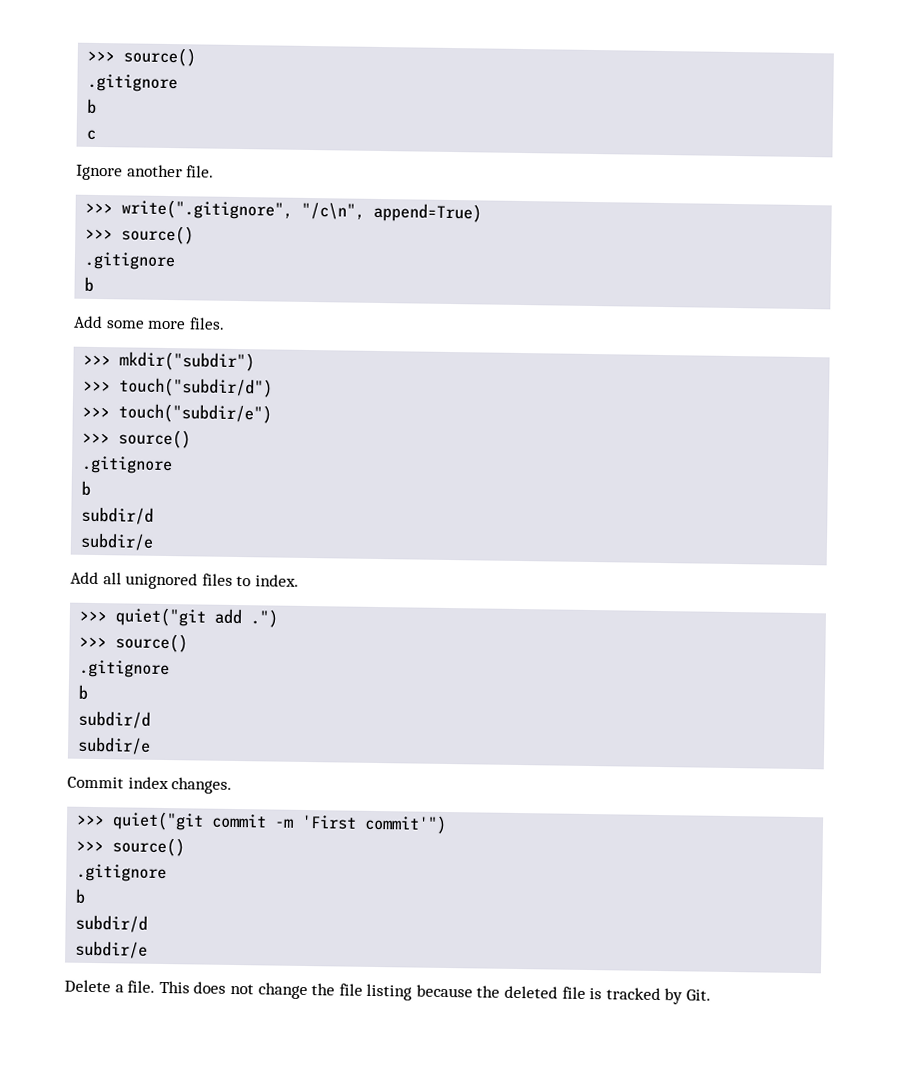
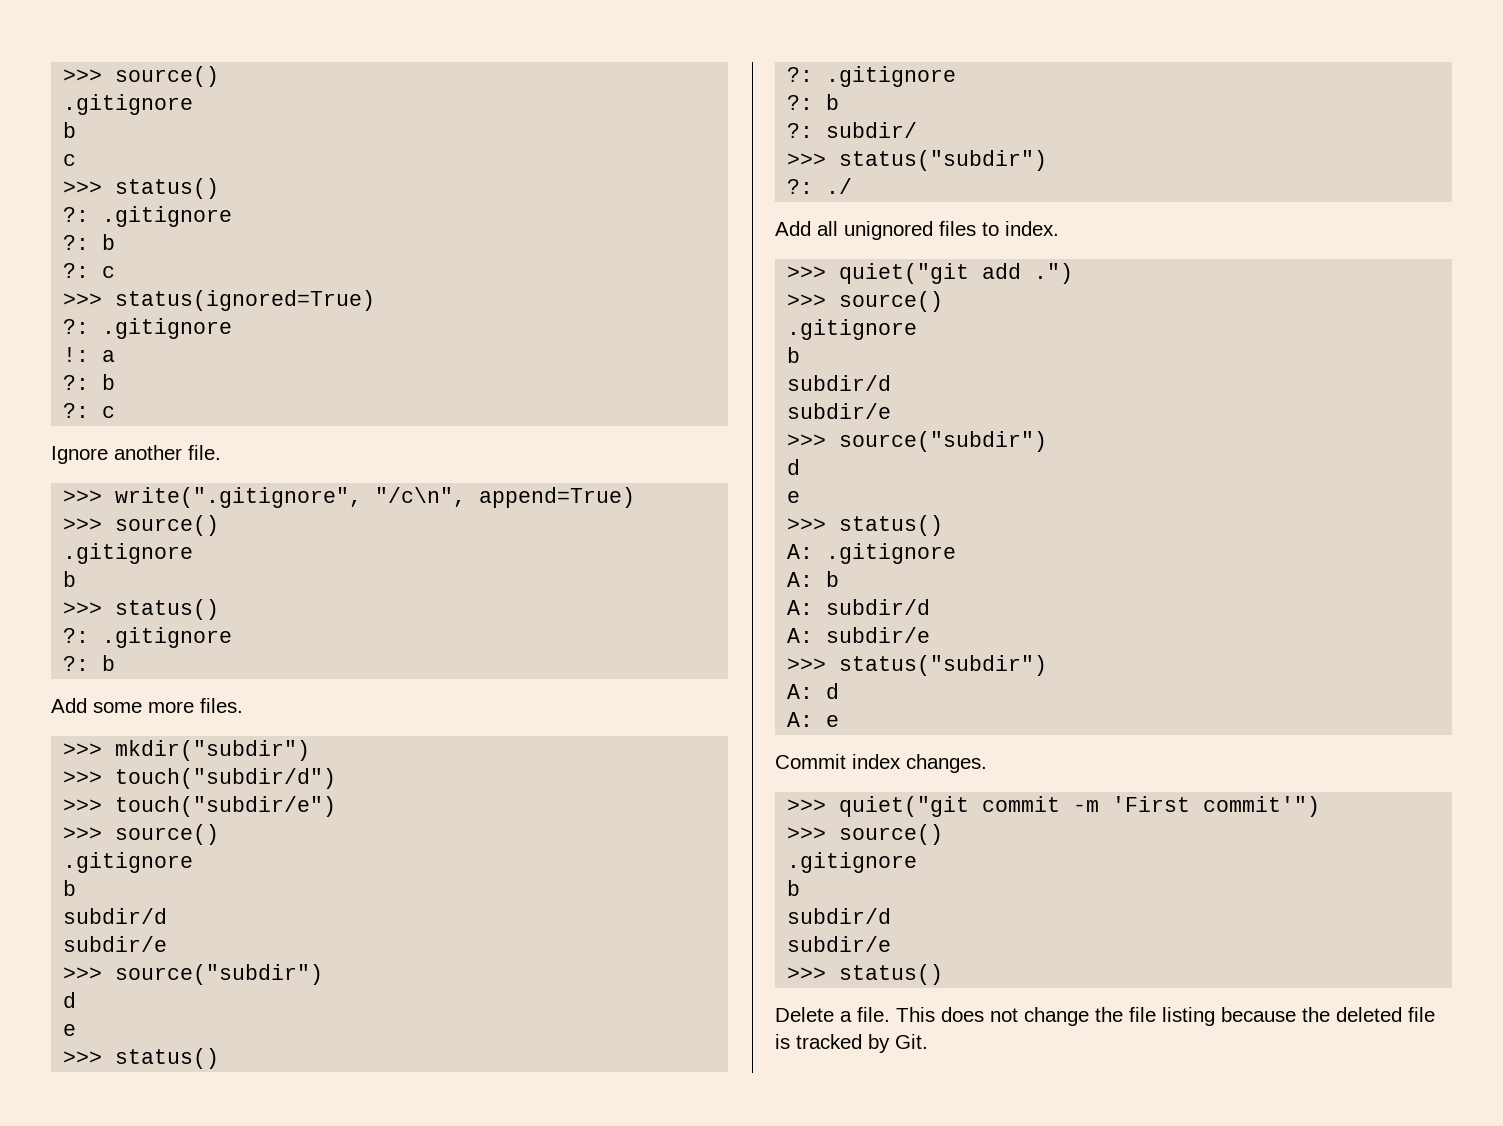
(97, 134) none -> [63,178,220,199] [63,206,233,227] [63,234,116,250] [63,263,116,278] [63,290,376,311] [63,318,233,339] [63,347,116,362] [63,374,116,390] [63,403,116,418] // >>> status() // ?: .gitignore // ?: b // ?: c // >>> status(ignored=True) // ?: .gitignore // !: a // ?: b // ?: c
(95, 284) none -> [63,599,220,620] [63,627,233,648] [63,655,116,671] // >>> status() // ?: .gitignore // ?: b
(155, 541) none -> [63,964,324,985] [63,992,77,1008] [63,1024,77,1036] [63,1048,220,1069] [787,66,957,87] [787,94,840,110] [787,122,918,138] [787,150,1048,171] [787,178,853,194] // >>> source("subdir") // d // e // >>> status() // ?: .gitignore // ?: b // ?: subdir/ // >>> status("subdir") // ?: ./
(152, 745) none -> [787,431,1048,452] [787,459,801,475] [787,491,801,503] [787,515,944,536] [787,543,957,564] [787,571,840,587] [787,599,931,615] [787,627,931,643] [787,655,1048,676] [787,683,840,699] [787,712,840,727] // >>> source("subdir") // d // e // >>> status() // A: .gitignore // A: b // A: subdir/d // A: subdir/e // >>> status("subdir") // A: d // A: e
(149, 949) none -> [787,964,944,985] // >>> status()

